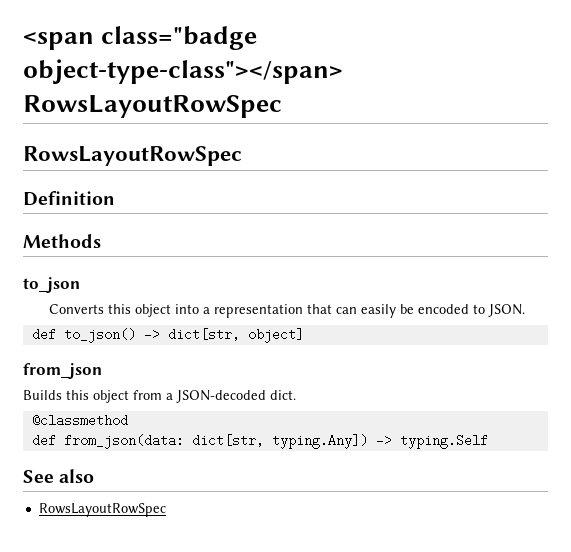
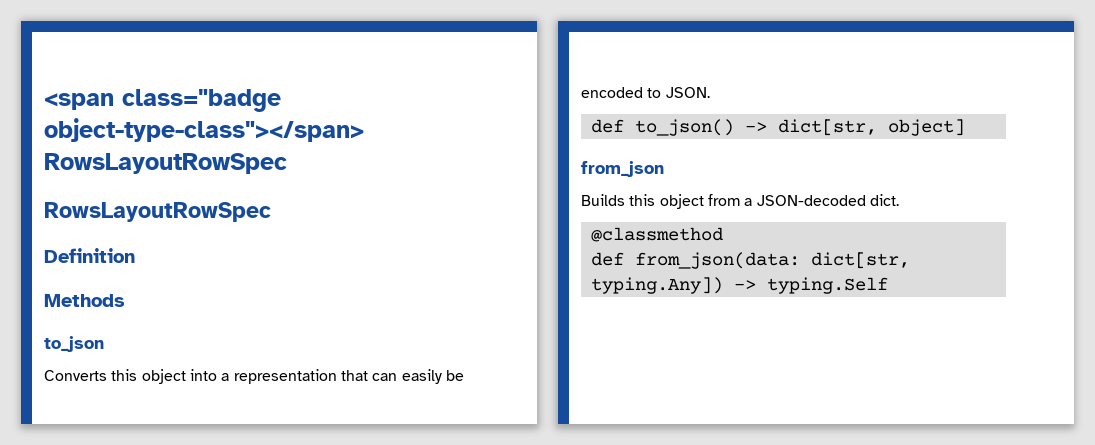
[23,469,95,483] [38,503,166,517] // See also // RowsLayoutRowSpec -> (888, 285) none

